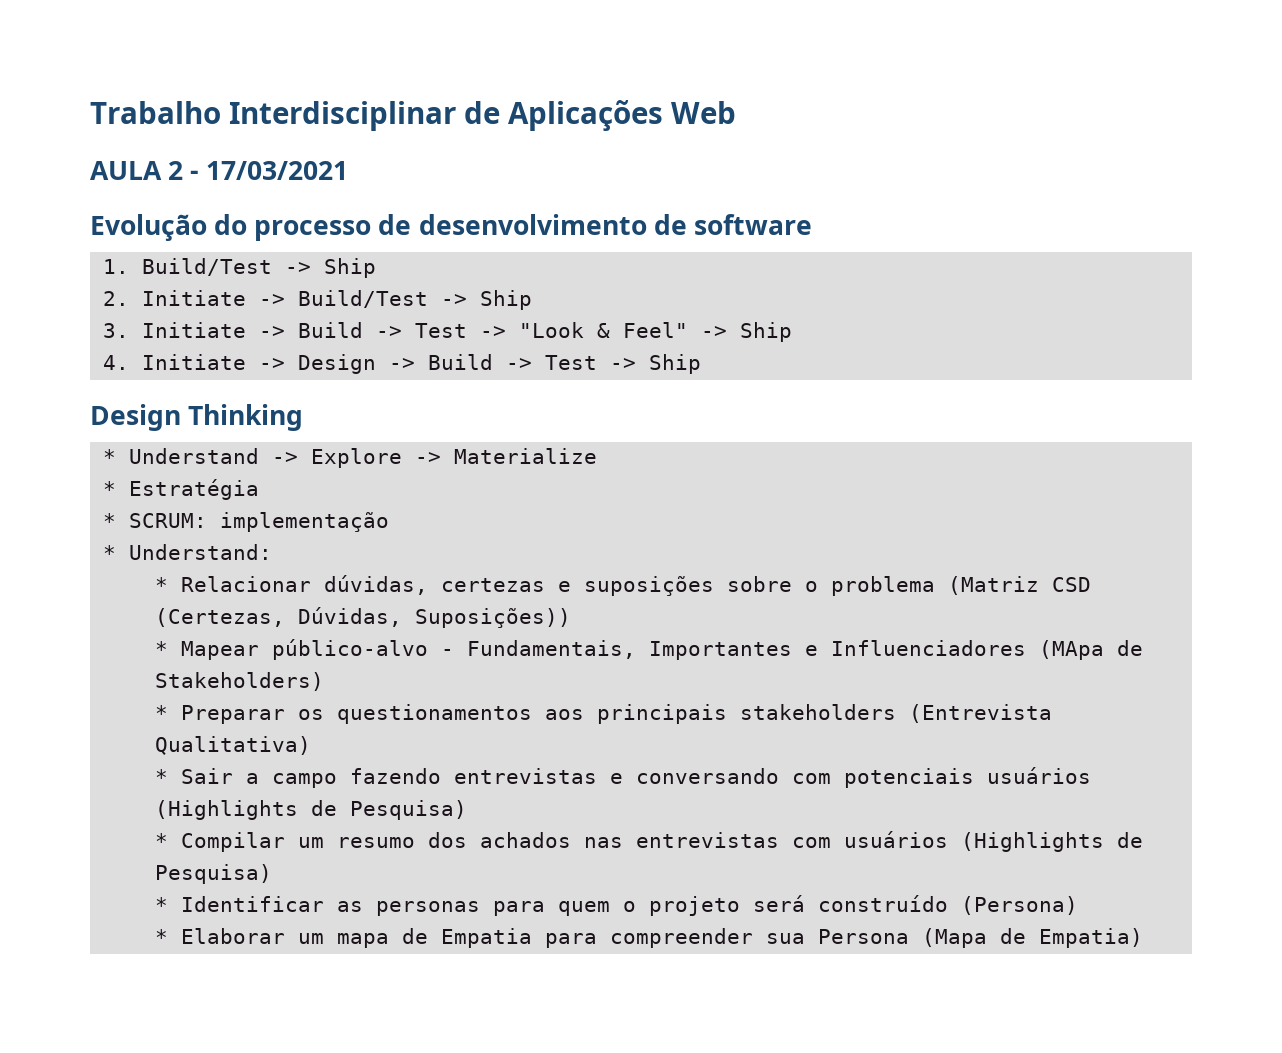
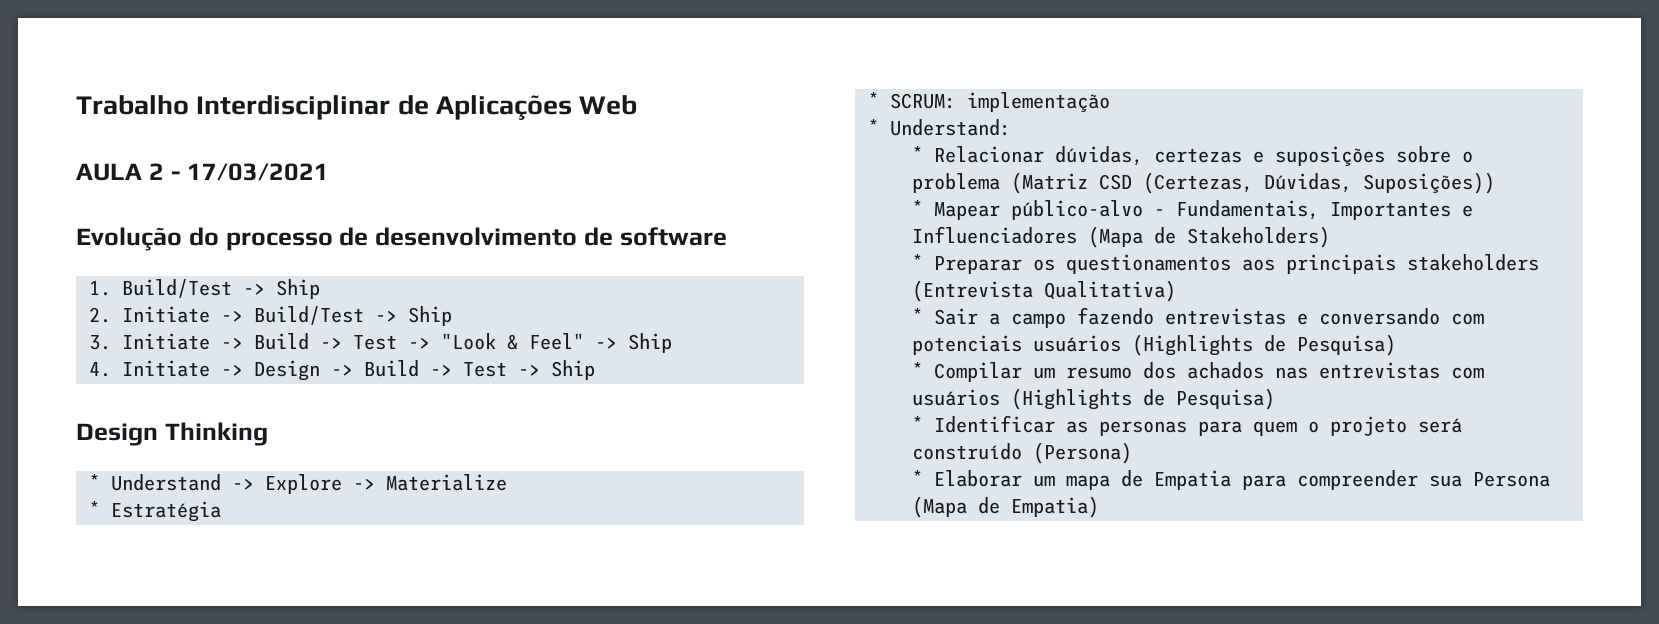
[1038,640,1104,660] (MApa -> [1087,226,1143,248] (Mapa

